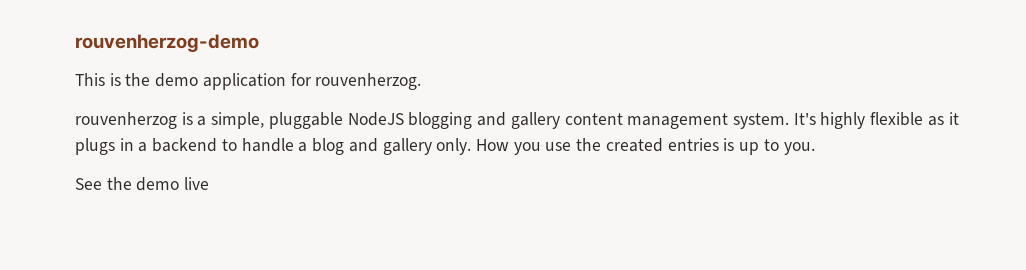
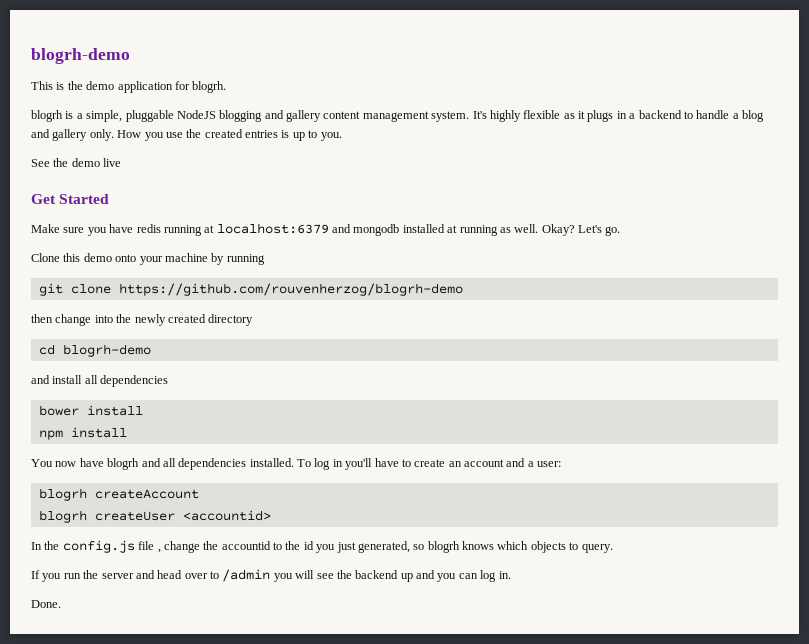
[75,34,259,52] rouvenherzog-demo -> [31,48,130,64] blogrh-demo
[315,73,422,90] [75,112,177,129] rouvenherzog. // rouvenherzog -> [192,81,227,93] [31,110,63,122] blogrh. // blogrh
(210, 183) none -> [31,194,110,204] [31,223,621,236] [31,253,265,265] [38,283,463,296] [31,314,254,326] [38,344,151,357] [31,375,169,387] [38,405,143,416] [38,427,127,440] [31,458,562,470] [38,488,199,501] [38,510,271,523] [31,540,613,553] [31,569,511,582] [31,600,61,608] // Get Started // Make sure you have redis running at localhost:6379 and mongodb installed at running as well. Okay? Let's go. // Clone this demo onto your machine by running // git clone https://github.com/rouvenherzog/blogrh-demo // then change into the newly created directory // cd blogrh-demo // and install all dependencies // bower install // npm install // You now have blogrh and all dependencies installed. To log in you'll have to create an account and a user: // blogrh createAccount // blogrh createUser <accountid> // In the config.js file , change the accountid to the id you just generated, so blogrh knows which objects to query. // If you run the server and head over to /admin you will see the backend up and you can log in. // Done.

